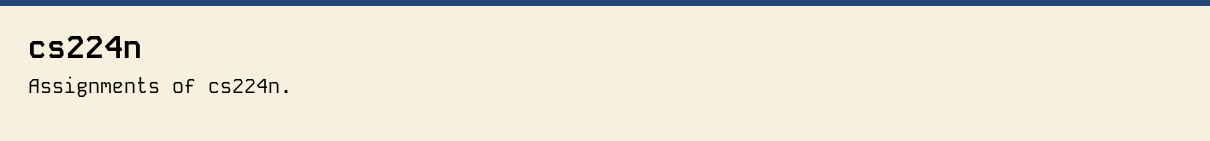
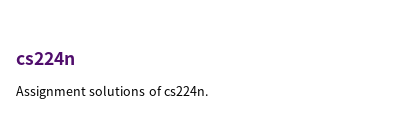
[28,76,160,97] Assignments -> [16,85,146,99] Assignment solutions

